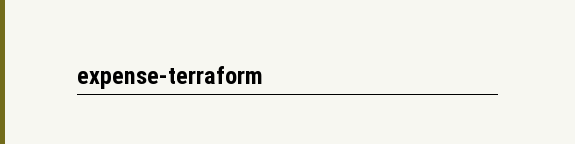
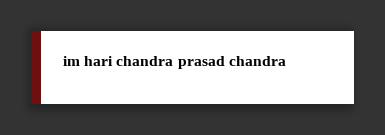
[77,66,263,89] expense-terraform -> [63,56,286,69] im hari chandra prasad chandra

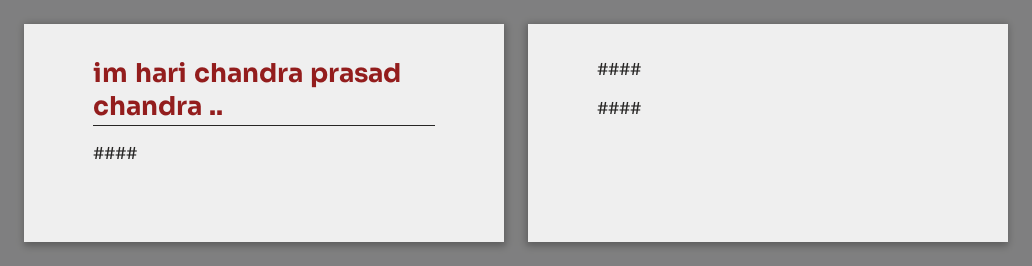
(286, 61) none -> [209,110,224,115] [93,146,137,159] [597,62,641,75] [597,101,641,114] .. // #### // #### // ####

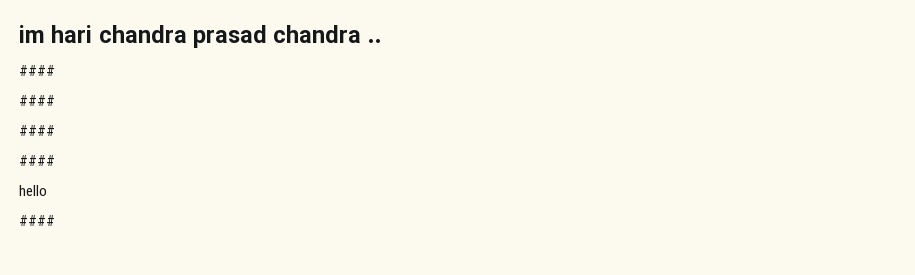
(641, 107) none -> [19,155,55,166] [19,185,47,196] [19,215,55,226] // #### // hello // ####

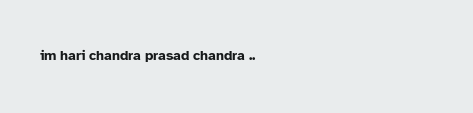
[19,65,55,76] [19,95,55,106] [19,125,55,136] [19,155,55,166] [19,185,47,196] [19,215,55,226] // #### // #### // #### // #### // hello // #### -> (256, 58) none

